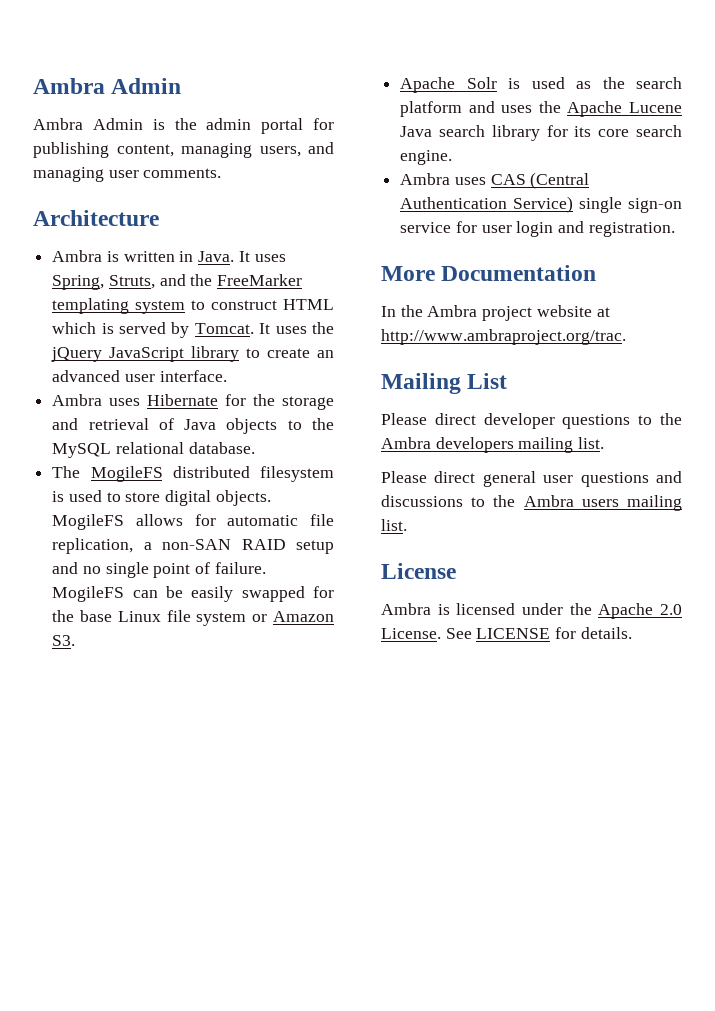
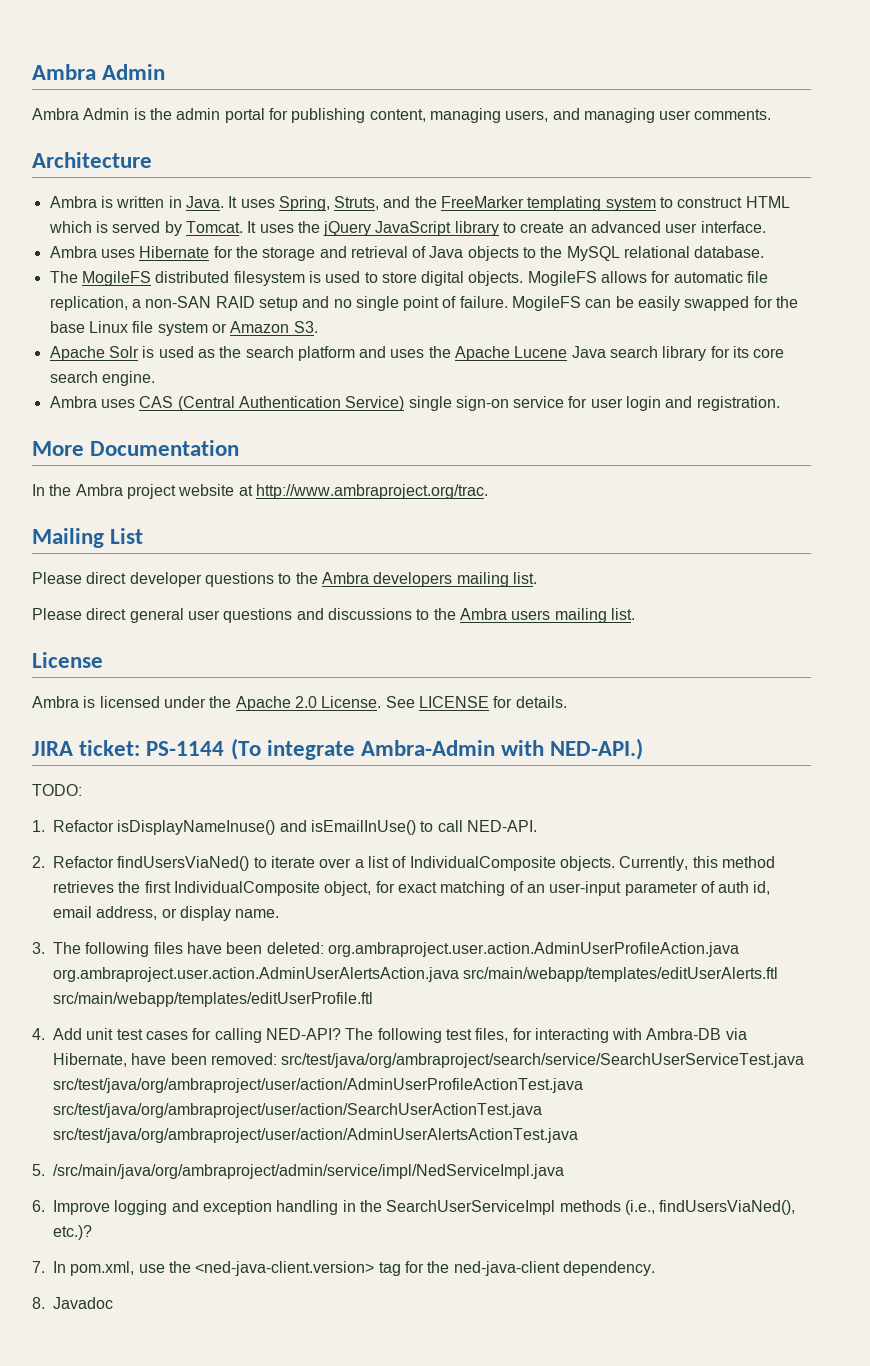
(632, 633) none -> [32,738,644,760] [32,784,82,796] [32,820,537,835] [32,856,775,871] [53,881,771,896] [53,906,280,921] [32,942,739,957] [53,967,779,982] [53,992,373,1007] [32,1028,747,1043] [53,1053,805,1068] [53,1078,583,1093] [53,1103,542,1118] [53,1128,578,1143] [32,1164,564,1179] [32,1200,796,1215] [53,1225,92,1240] [32,1261,655,1276] [32,1297,113,1309] // JIRA ticket: PS-1144 (To integrate Ambra-Admin with NED-API.) // TODO: // 1. Refactor isDisplayNameInuse() and isEmailInUse() to call NED-API. // 2. Refactor findUsersViaNed() to iterate over a list of IndividualComposite objects. Currently, this method retrieves the first IndividualComposite object, for exact matching of an user-input parameter of auth id, email address, or display name. // 3. The following files have been deleted: org.ambraproject.user.action.AdminUserProfileAction.java org.ambraproject.user.action.AdminUserAlertsAction.java src/main/webapp/templates/editUserAlerts.ftl src/main/webapp/templates/editUserProfile.ftl // 4. Add unit test cases for calling NED-API? The following test files, for interacting with Ambra-DB via Hibernate, have been removed: src/test/java/org/ambraproject/search/service/SearchUserServiceTest.java src/test/java/org/ambraproject/user/action/AdminUserProfileActionTest.java src/test/java/org/ambraproject/user/action/SearchUserActionTest.java src/test/java/org/ambraproject/user/action/AdminUserAlertsActionTest.java // 5. /src/main/java/org/ambraproject/admin/service/impl/NedServiceImpl.java // 6. Improve logging and exception handling in the SearchUserServiceImpl methods (i.e., findUsersViaNed(), etc.)? // 7. In pom.xml, use the <ned-java-client.version> tag for the ned-java-client dependency. // 8. Javadoc

